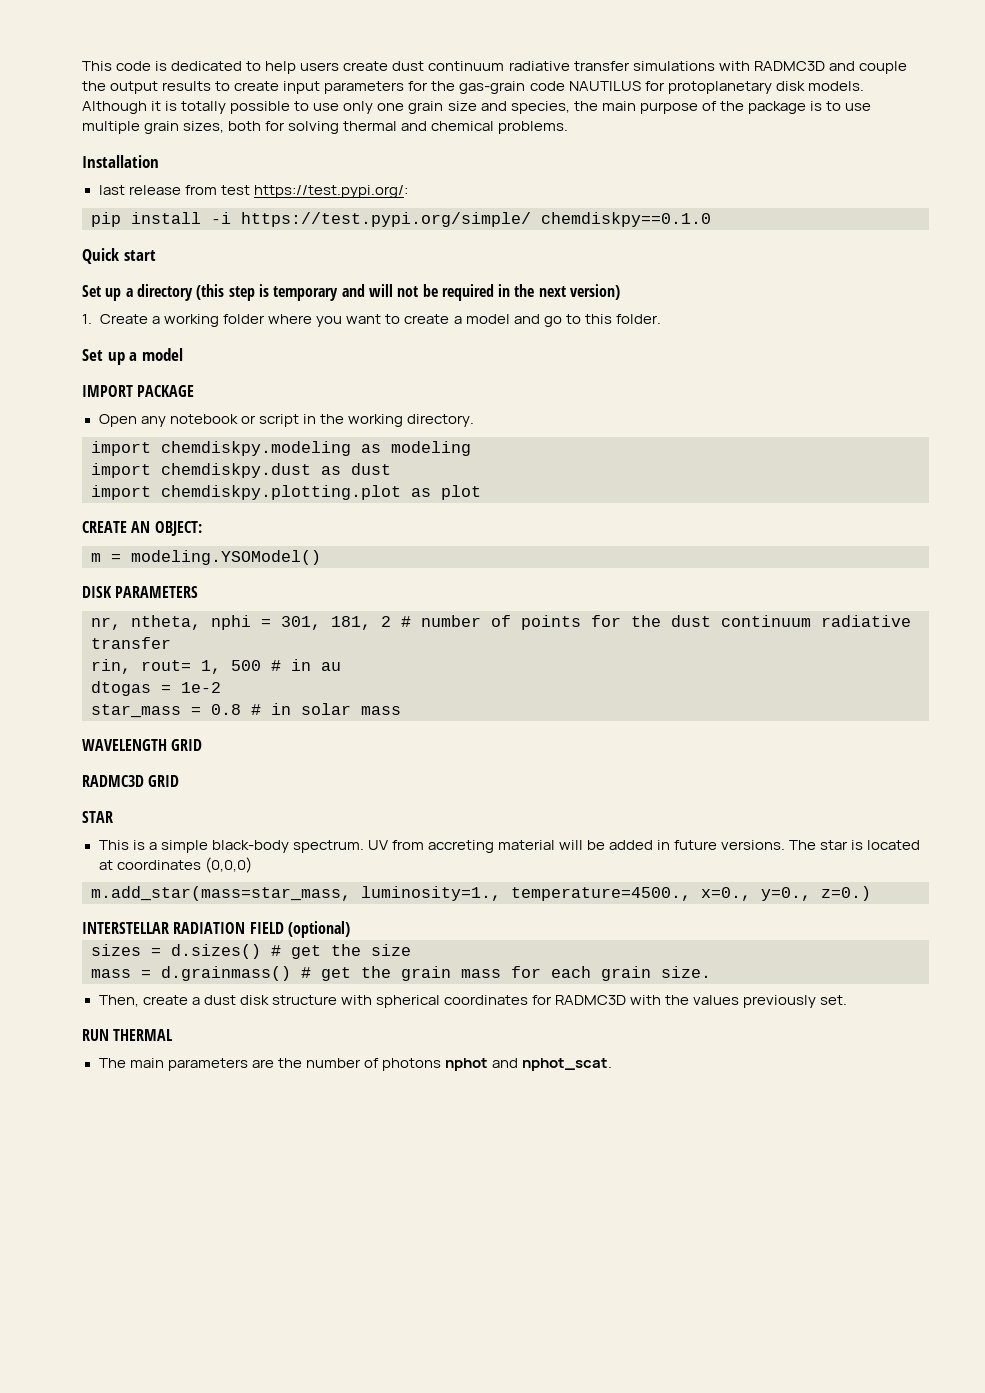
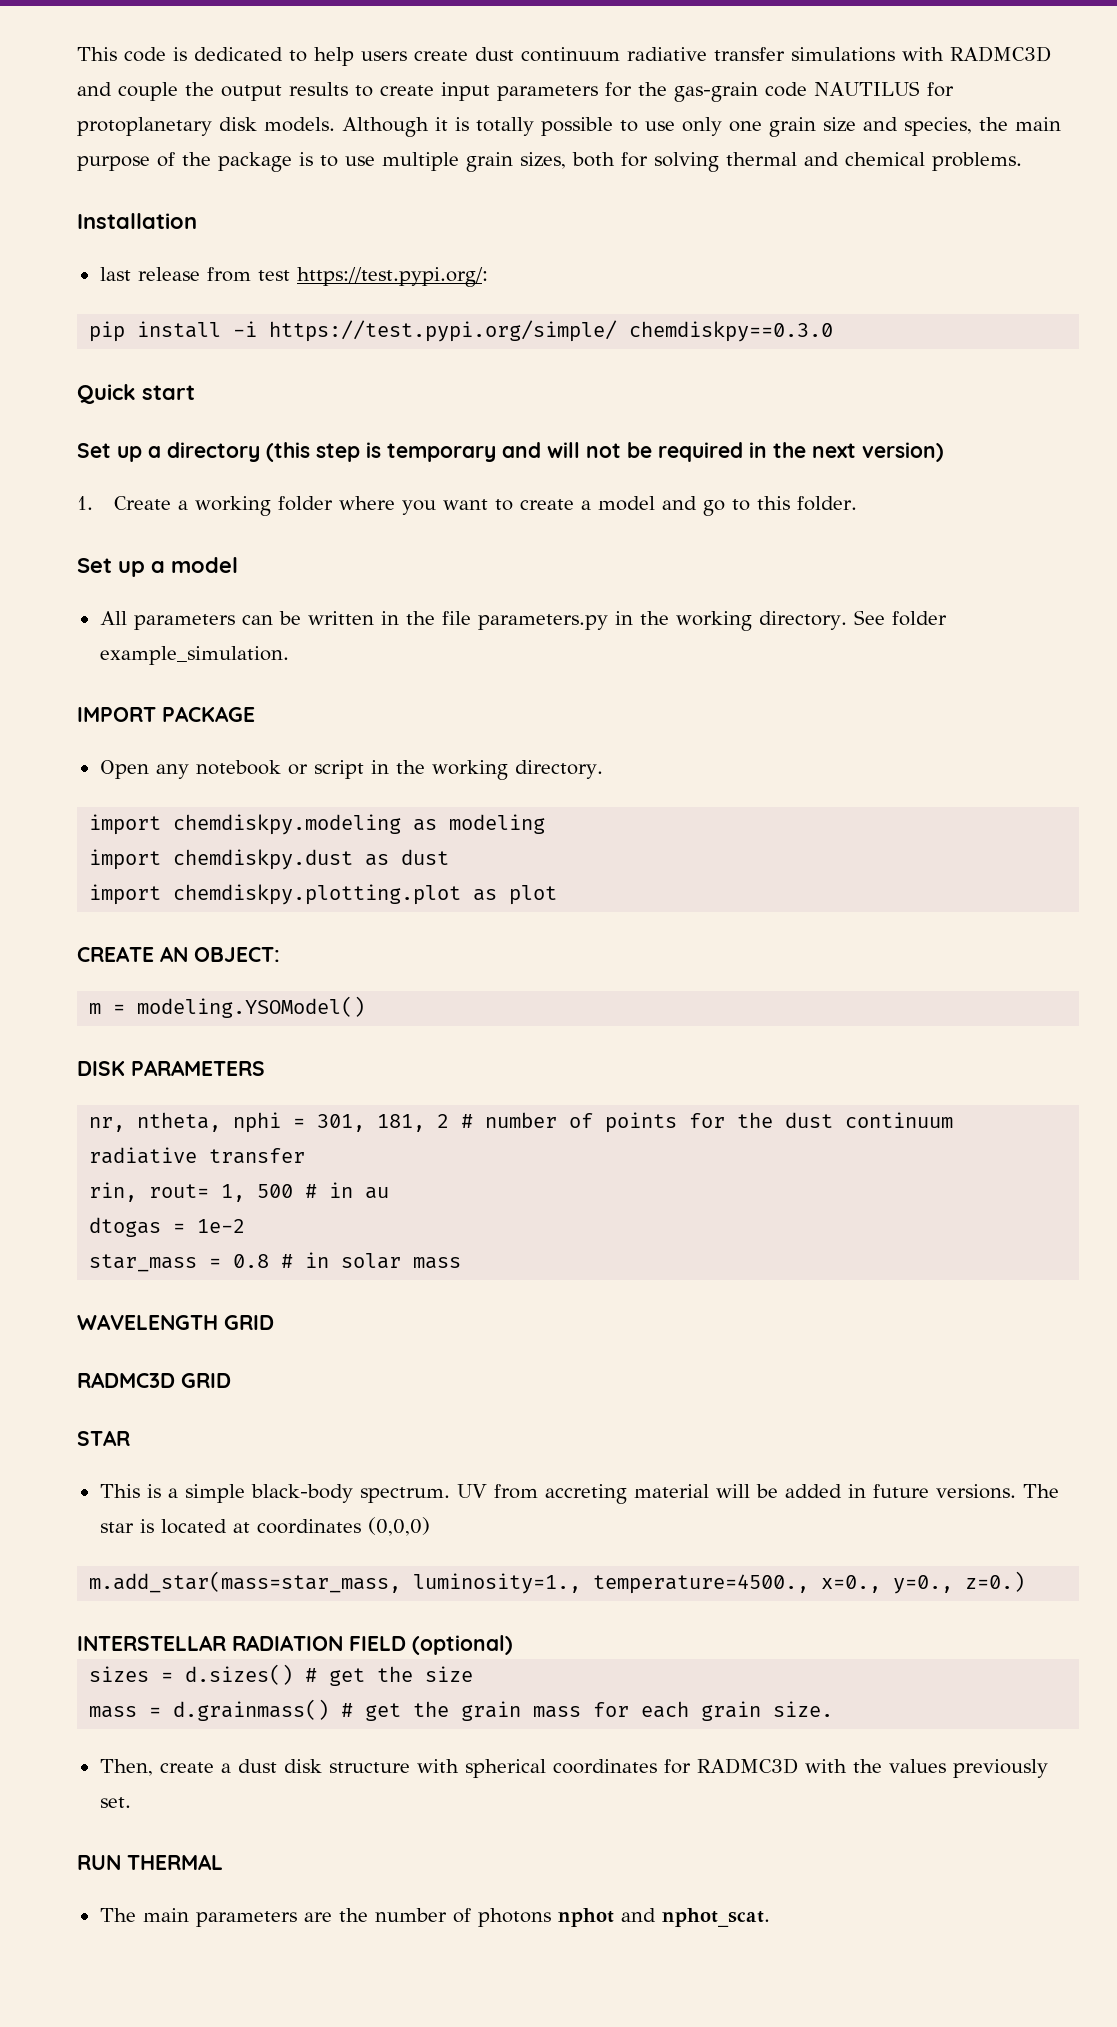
[541,212,711,227] chemdiskpy==0.1.0 -> [629,321,834,342] chemdiskpy==0.3.0
(183, 354) none -> [99,610,947,631] [99,646,289,665] // All parameters can be written in the file parameters.py in the working directory. See folder example_simulation.

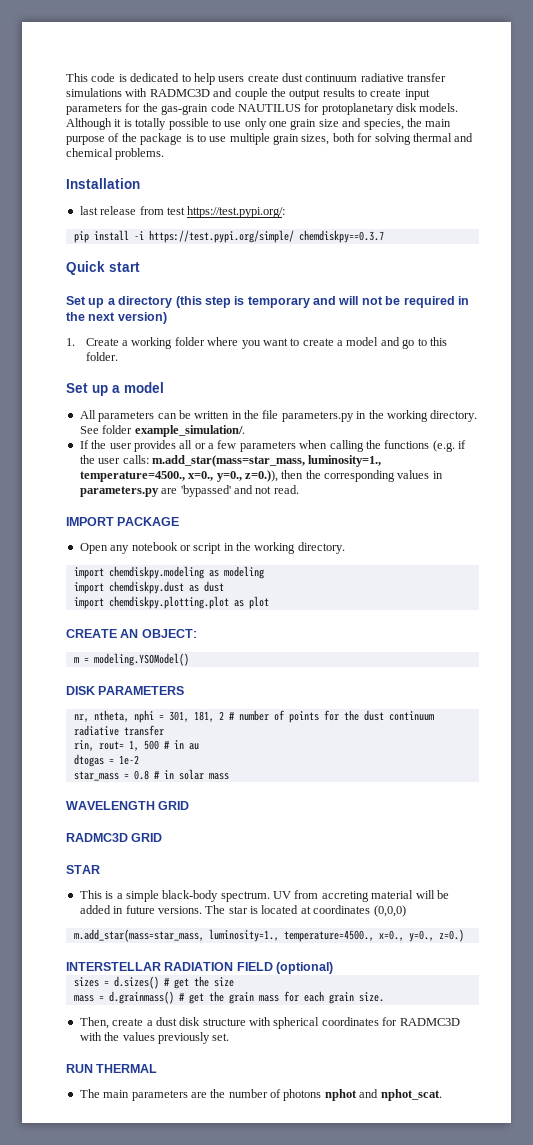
[629,321,834,342] chemdiskpy==0.3.0 -> [298,230,384,243] chemdiskpy==0.3.7
[99,646,289,665] example_simulation. -> [134,425,245,437] [79,440,466,452] [79,455,382,467] [79,470,443,482] [79,485,299,497] example_simulation/. // If the user provides all or a few parameters when calling the functions (e.g. if the user calls: m.add_star(mass=star_mass, luminosity=1., temperature=4500., x=0., y=0., z=0.)), then the corresponding values in parameters.py are 'bypassed' and not read.

